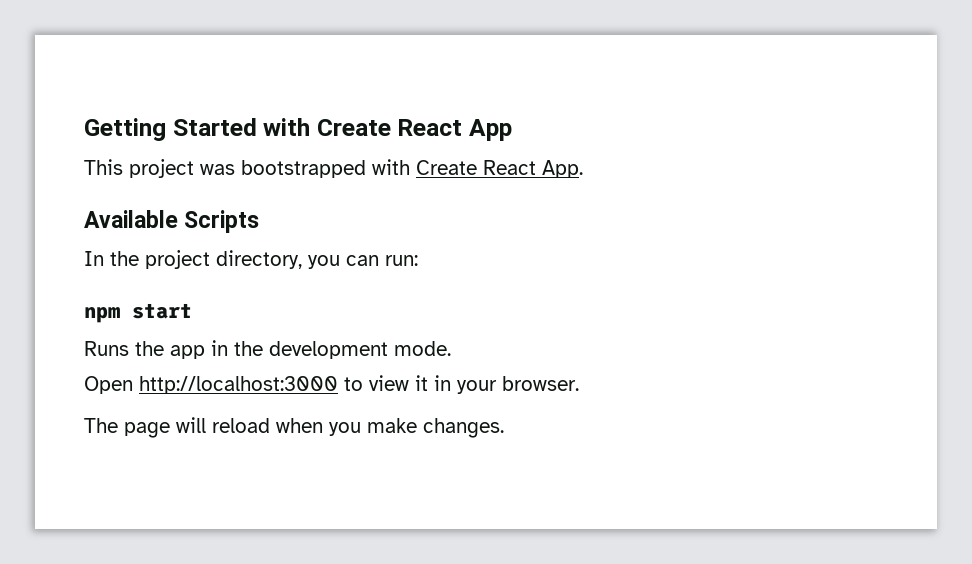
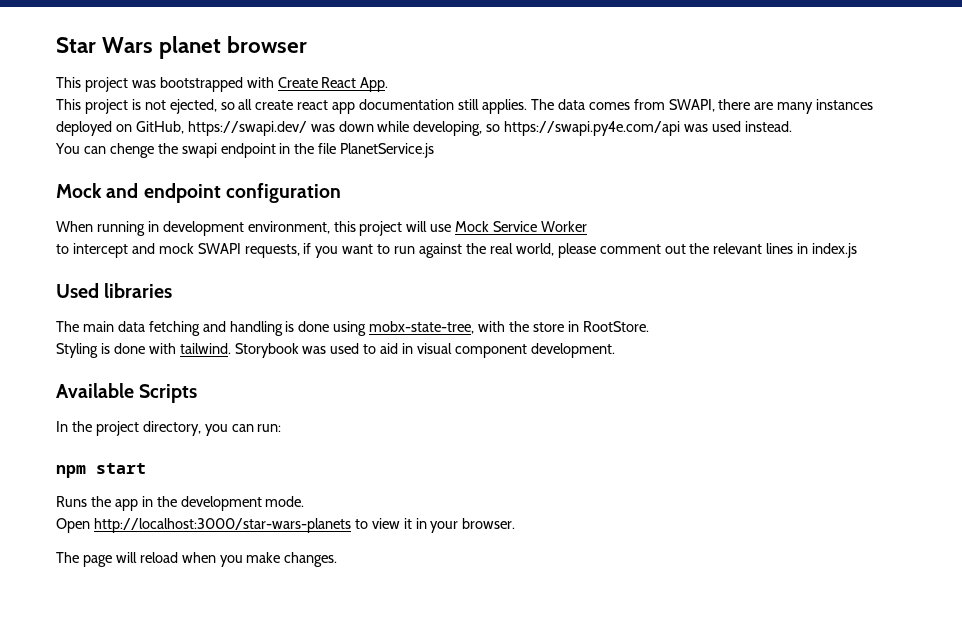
[84,118,513,141] Getting Started with Create React App -> [56,36,308,59] Star Wars planet browser
(583, 169) none -> [56,99,874,114] [56,121,792,136] [55,143,435,158] [56,183,341,203] [56,221,588,236] [56,243,858,258] [56,283,173,298] [56,321,649,336] [56,343,615,358] // This project is not ejected, so all create react app documentation still applies. The data comes from SWAPI, there are many instances deployed on GitHub, https://swapi.dev/ was down while developing, so https://swapi.py4e.com/api was used instead. // You can chenge the swapi endpoint in the file PlanetService.js // Mock and endpoint configuration // When running in development environment, this project will use Mock Service Worker // to intercept and mock SWAPI requests, if you want to run against the real world, please comment out the relevant lines in index.js // Used libraries // The main data fetching and handling is done using mobx-state-tree, with the store in RootStore. // Styling is done with tailwind. Storybook was used to aid in visual component development.
[139,376,338,394] http://localhost:3000 -> [93,518,351,533] http://localhost:3000/star-wars-planets

